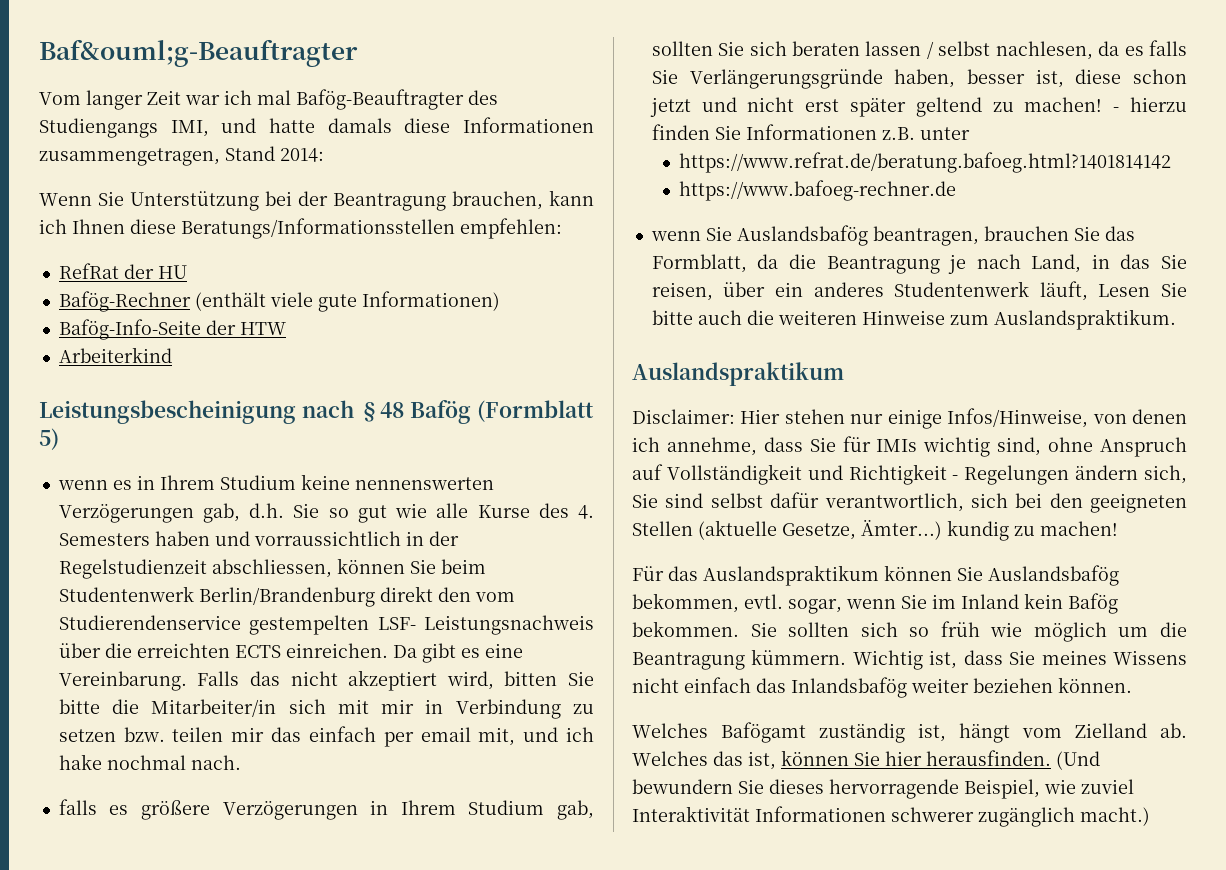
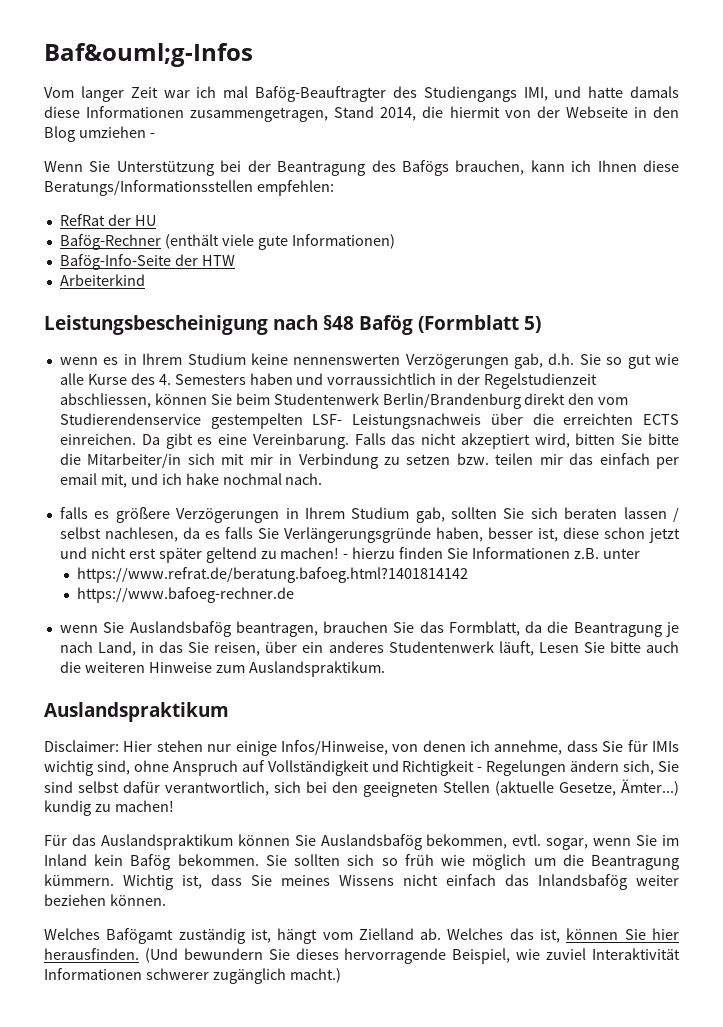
[39,39,358,67] Baf&ouml;g-Beauftragter -> [44,43,253,67] Baf&ouml;g-Infos
[280,148,324,162] 2014: -> [380,106,679,121] [44,126,155,142] 2014, die hiermit von der Webseite in den Blog umziehen -
(446, 202) none -> [371,160,449,176] des Bafögs

